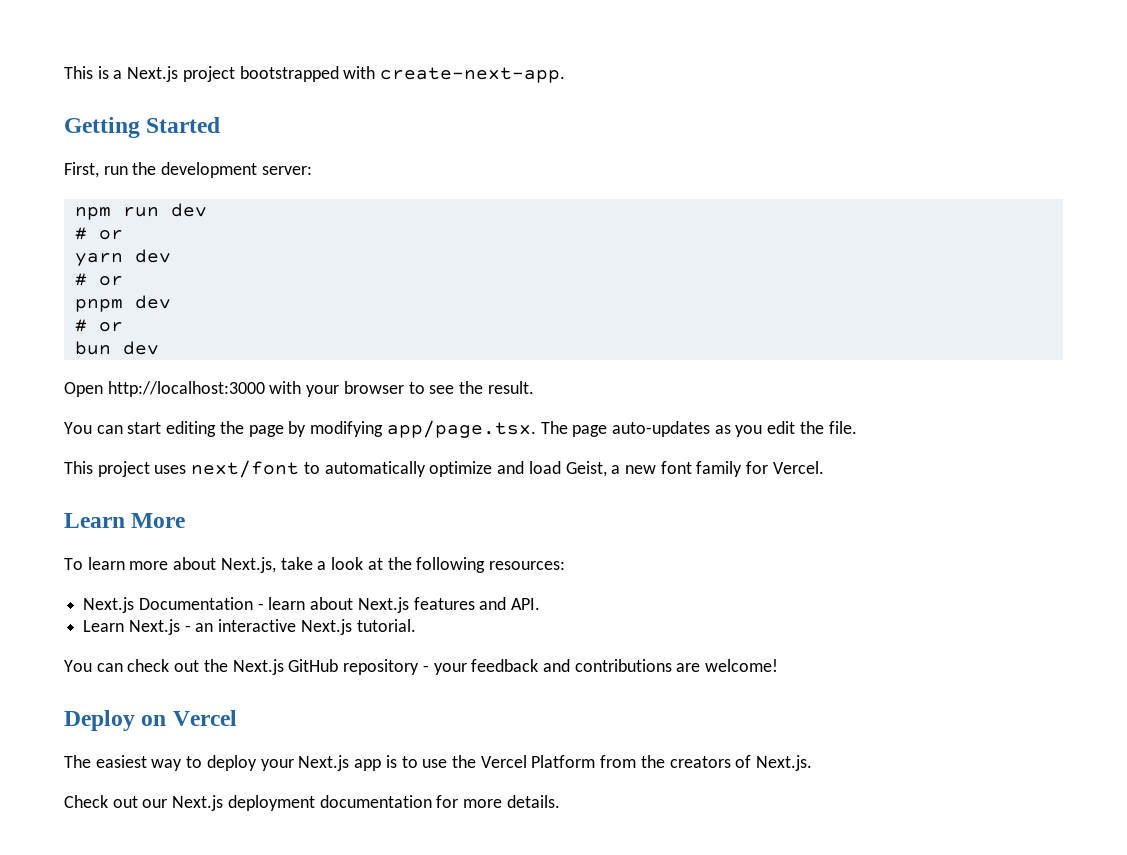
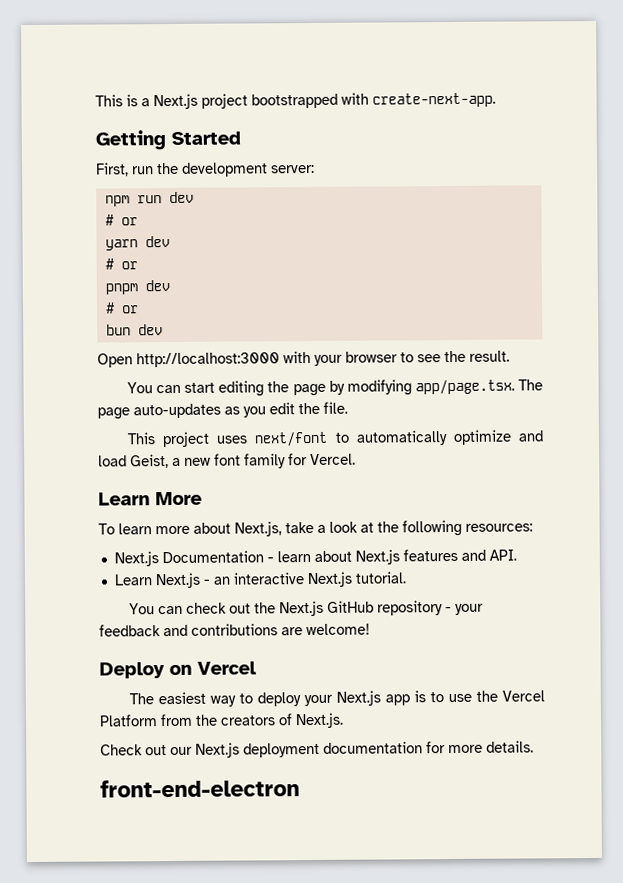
(560, 801) none -> [100,779,300,798] // front-end-electron

